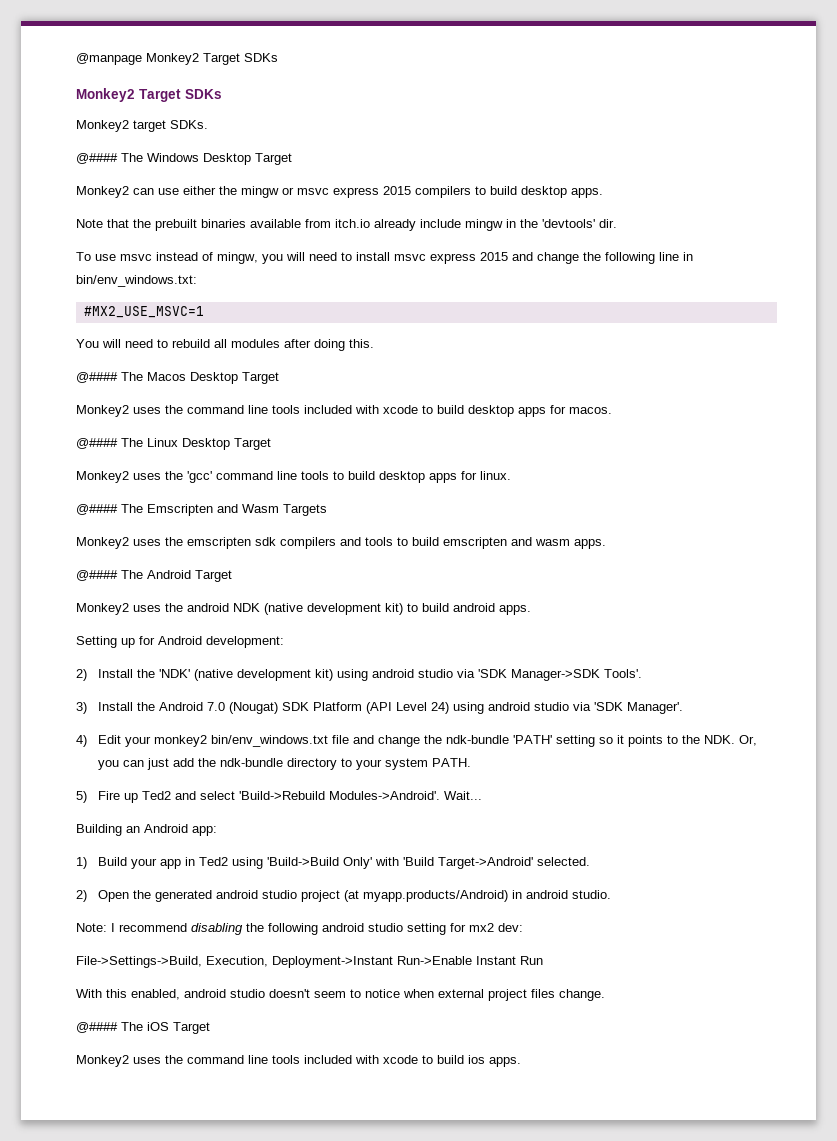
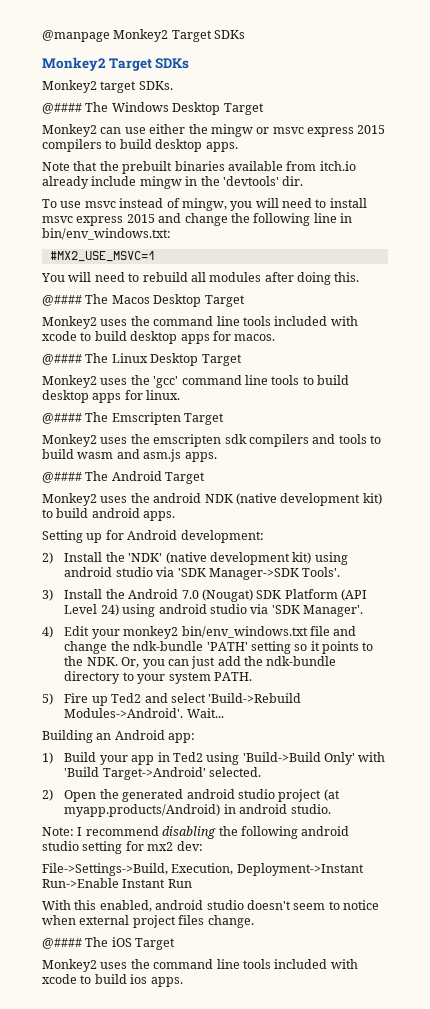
[217,504,327,516] and Wasm Targets -> [184,413,225,425] Target
[443,537,570,549] emscripten and wasm -> [77,449,182,462] wasm and asm.js

